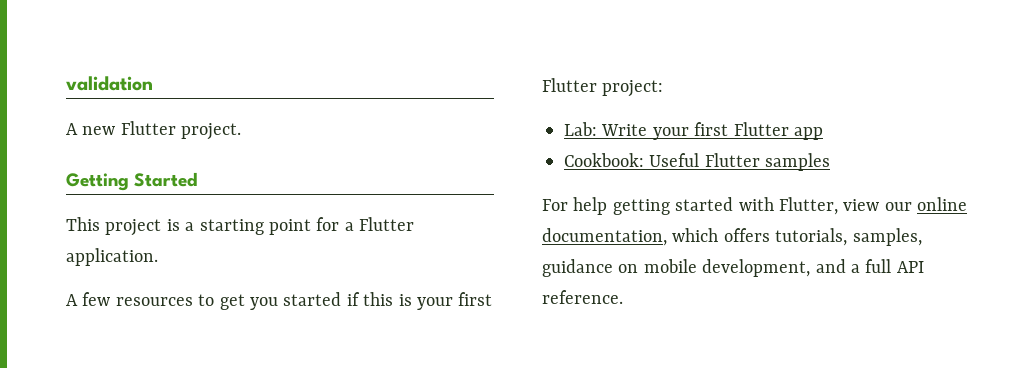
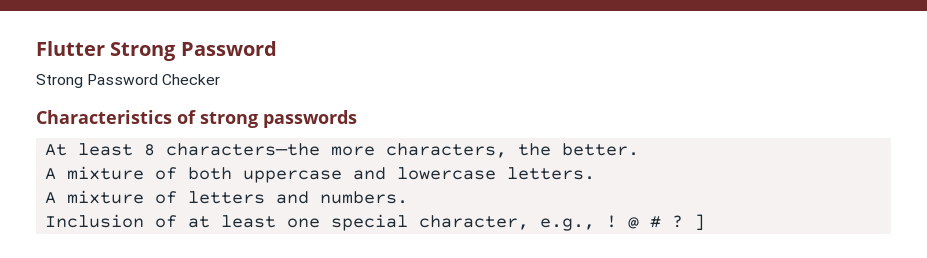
[66,76,153,91] [66,121,242,140] [66,172,199,191] [66,217,415,236] [66,248,158,266] [66,292,493,310] [542,78,664,97] [564,122,823,140] [564,153,831,171] [542,197,968,215] [542,228,922,246] [542,259,924,277] [542,290,623,304] validation // A new Flutter project. // Getting Started // This project is a starting point for a Flutter application. // A few resources to get you started if this is your first Flutter project: // Lab: Write your first Flutter app // Cookbook: Useful Flutter samples // For help getting started with Flutter, view our online documentation, which offers tutorials, samples, guidance on mobile development, and a full API reference. -> [36,41,277,61] [36,74,221,88] [36,110,357,128] [45,143,640,158] [45,166,596,183] [45,190,409,204] [45,214,706,231] Flutter Strong Password // Strong Password Checker // Characteristics of strong passwords // At least 8 characters—the more characters, the better. // A mixture of both uppercase and lowercase letters. // A mixture of letters and numbers. // Inclusion of at least one special character, e.g., ! @ # ? ]

